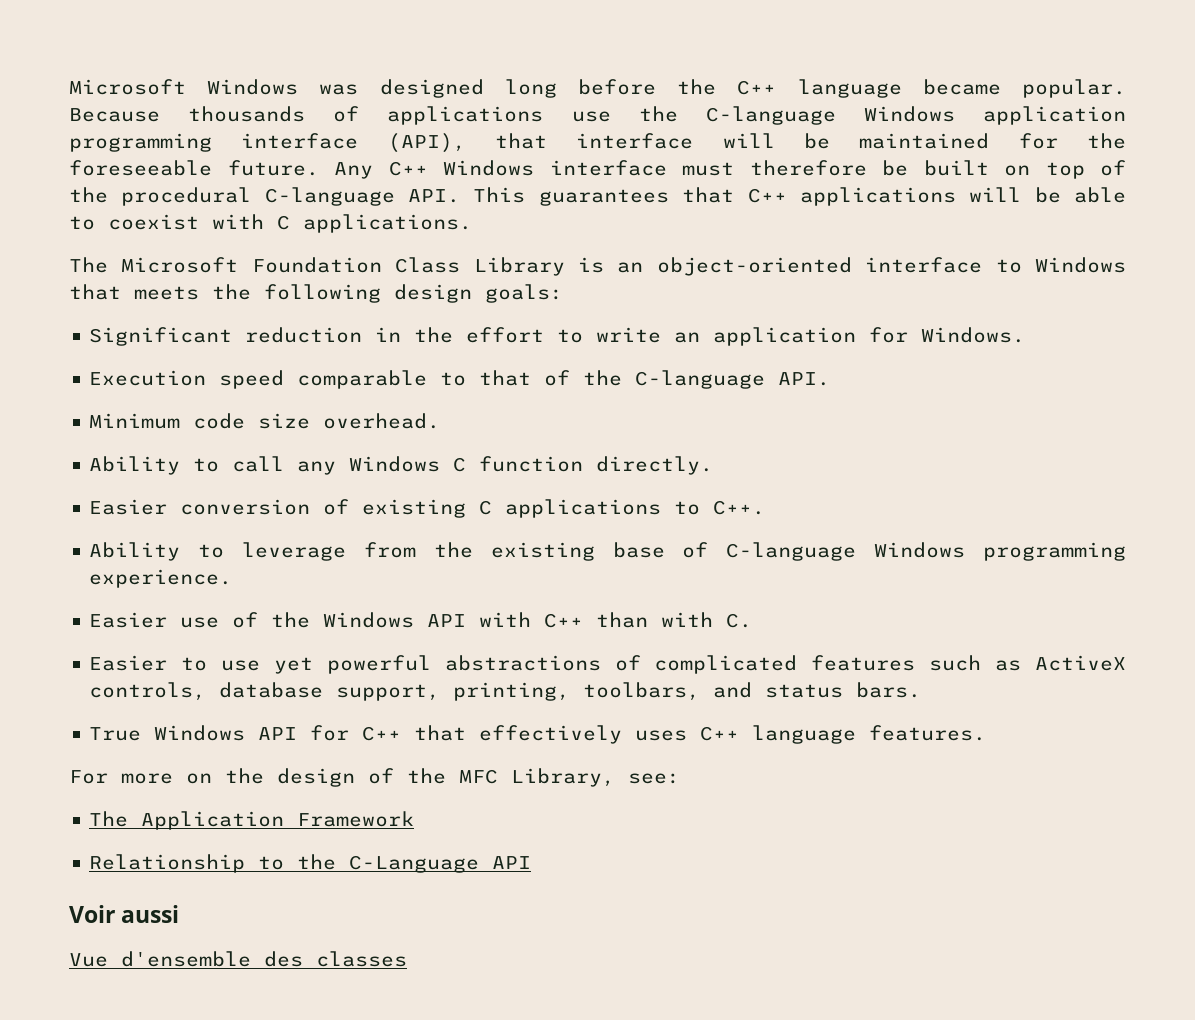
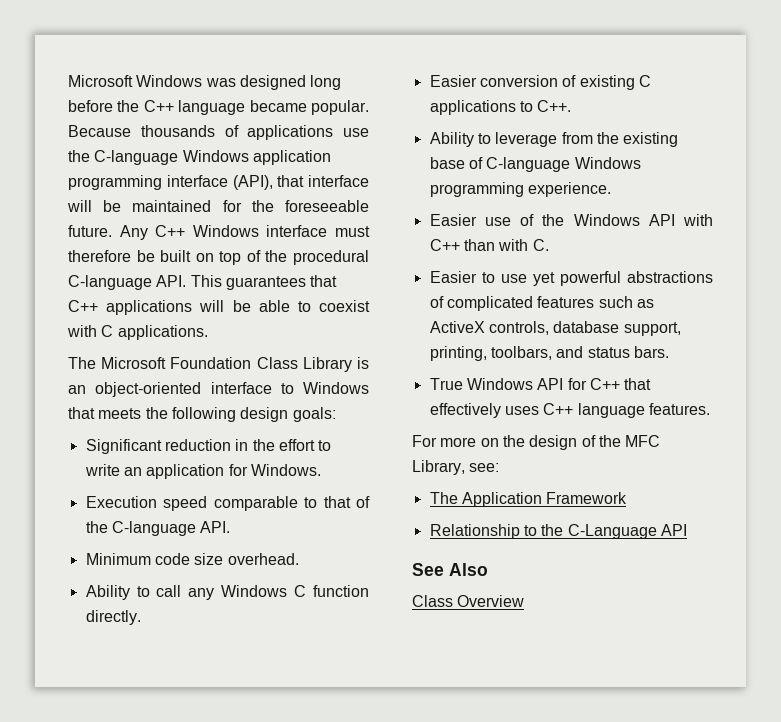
[69,905,180,923] [69,951,407,967] Voir aussi // Vue d'ensemble des classes -> [412,563,488,576] [412,595,525,607] See Also // Class Overview

